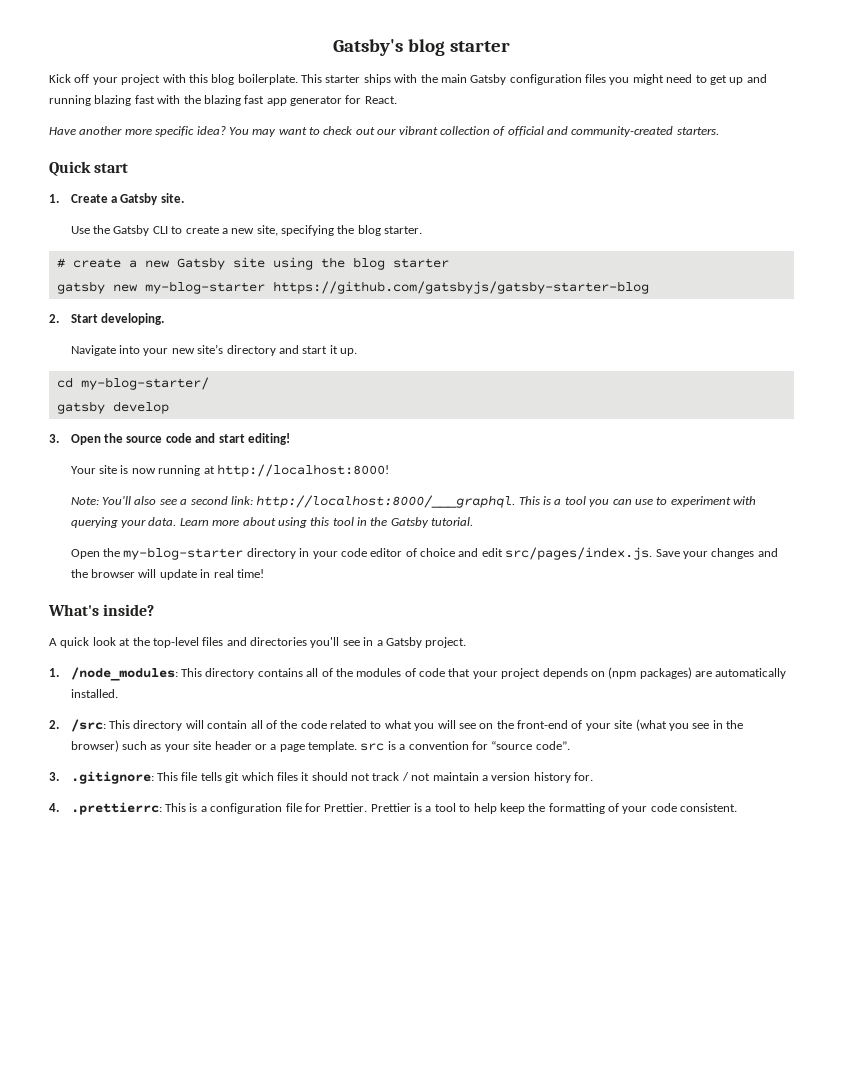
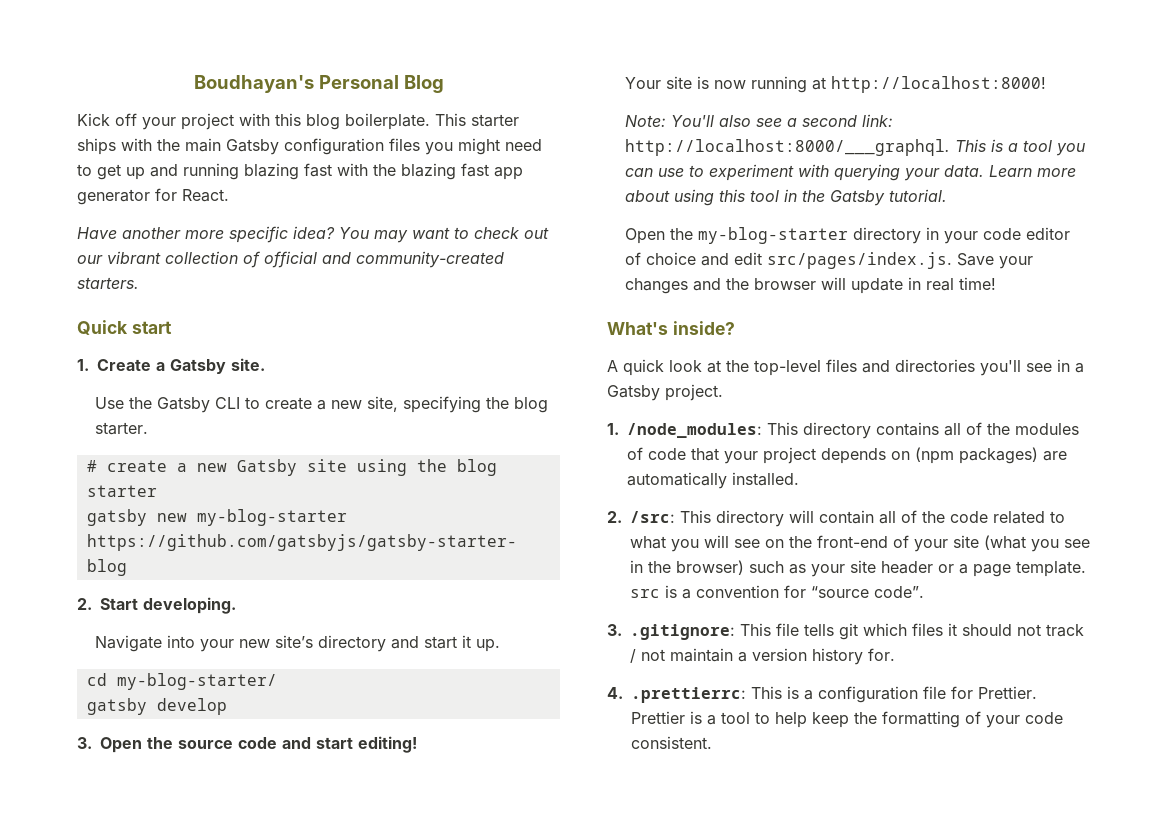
[333,39,510,56] Gatsby's blog starter -> [193,75,444,93] Boudhayan's Personal Blog

